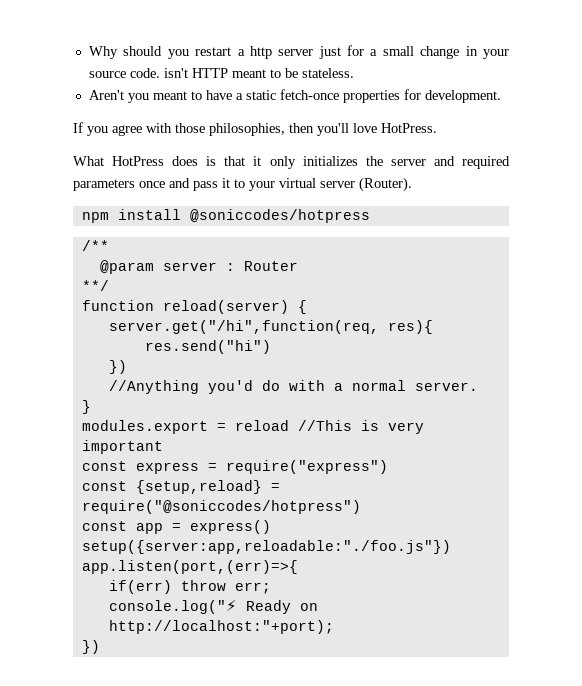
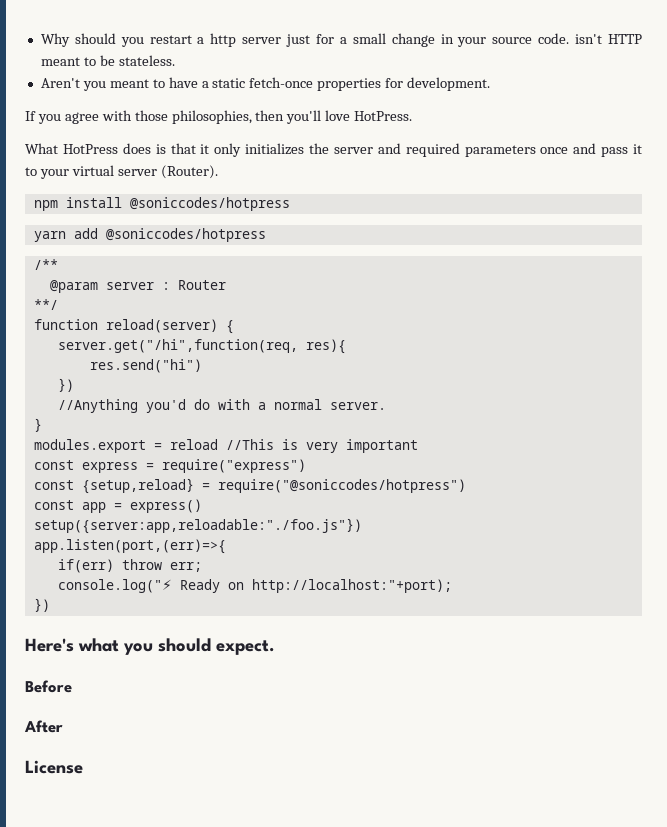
(370, 216) none -> [33,228,266,242] // yarn add @soniccodes/hotpress
(100, 647) none -> [25,638,275,655] [25,680,72,693] [24,720,63,733] [25,760,83,774] // Here's what you should expect. // Before // After // License

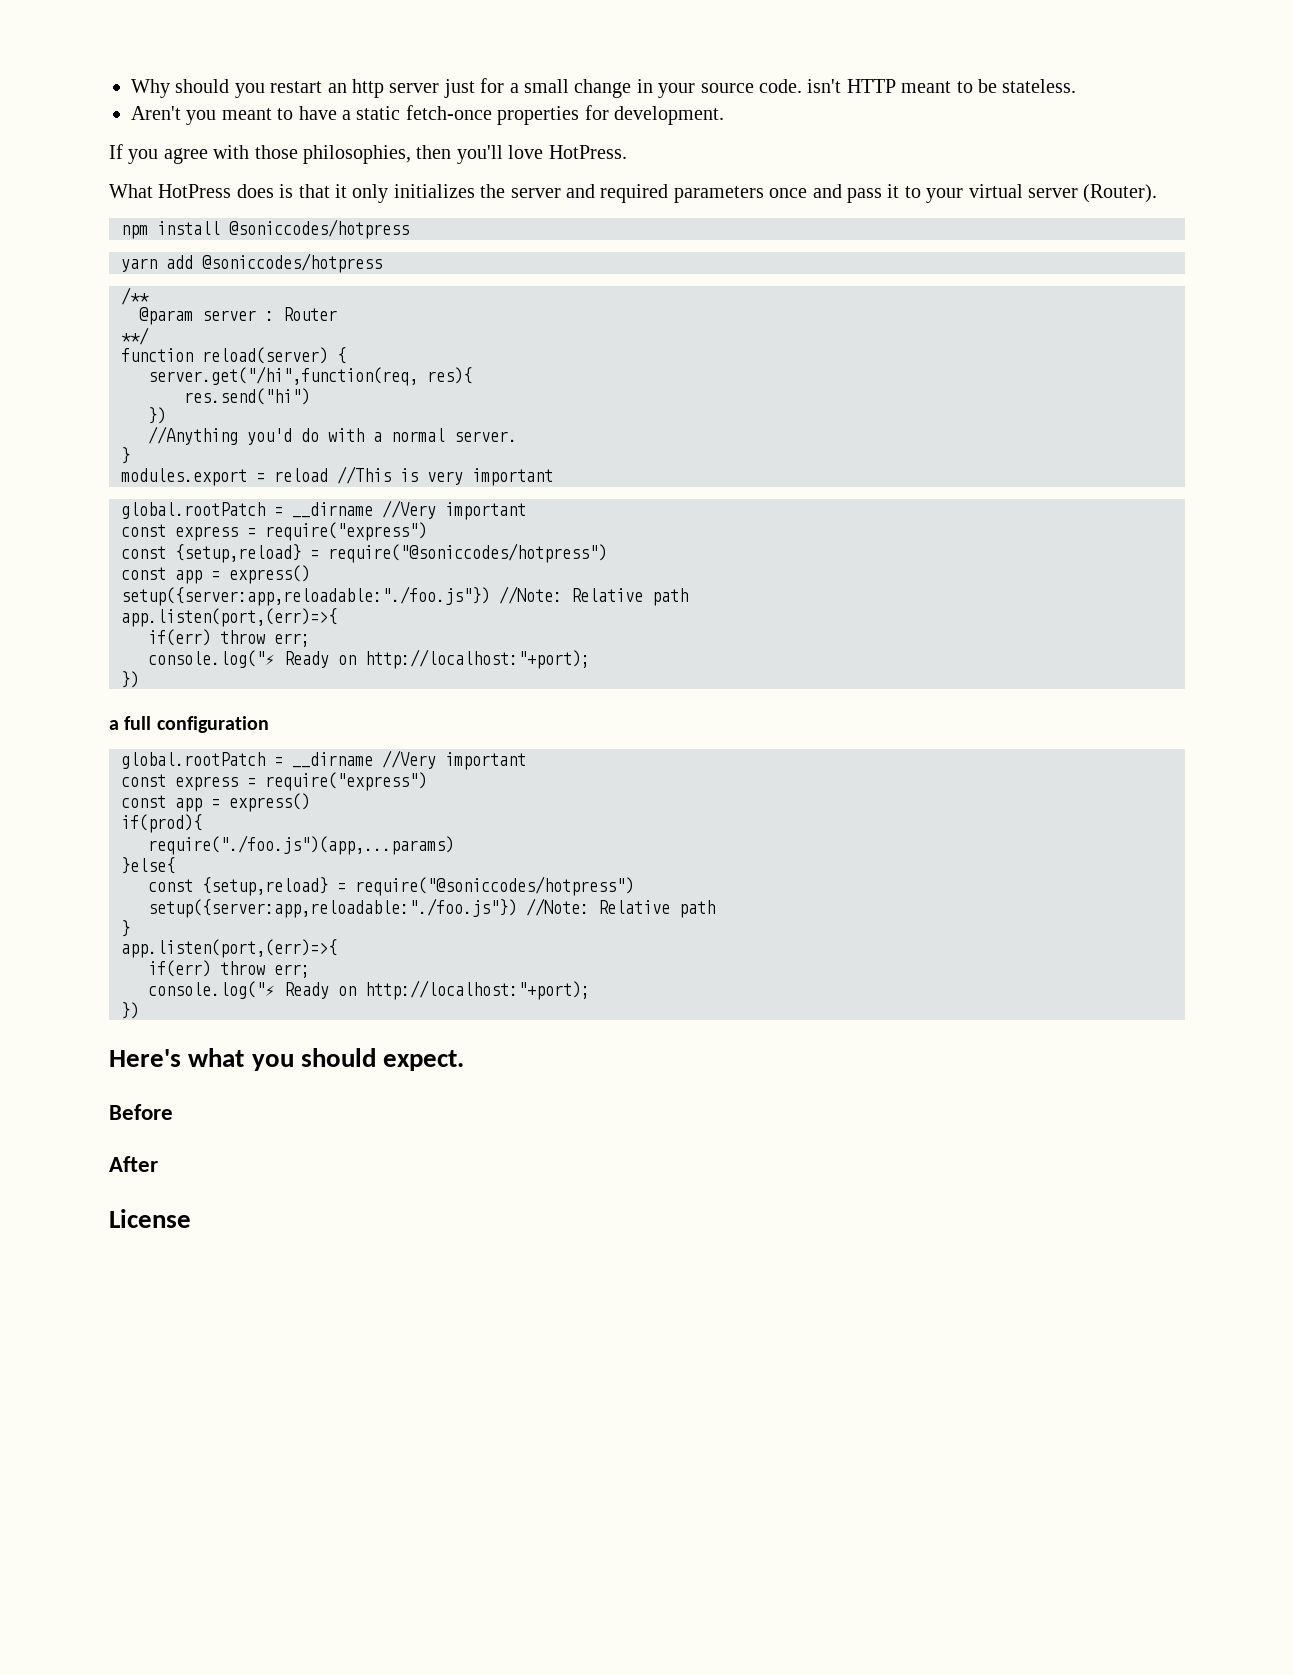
[197,37,205,44] a -> [327,83,347,93] an
(418, 446) none -> [121,500,526,520] // global.rootPatch = __dirname //Very important
(362, 526) none -> [499,586,688,606] [121,608,337,627] [148,629,310,647] [148,649,590,669] [121,671,139,688] [109,716,269,733] [121,750,526,770] [121,772,427,791] [121,793,310,812] [121,814,202,833] [148,835,454,855] [121,857,175,874] [148,876,634,896] [148,898,715,918] [121,920,130,937] //Note: Relative path // app.listen(port,(err)=>{ // if(err) throw err; // console.log("⚡ Ready on http://localhost:"+port); // }) // a full configuration // global.rootPatch = __dirname //Very important // const express = require("express") // const app = express() // if(prod){ // require("./foo.js")(app,...params) // }else{ // const {setup,reload} = require("@soniccodes/hotpress") // setup({server:app,reloadable:"./foo.js"}) //Note: Relative path // }

